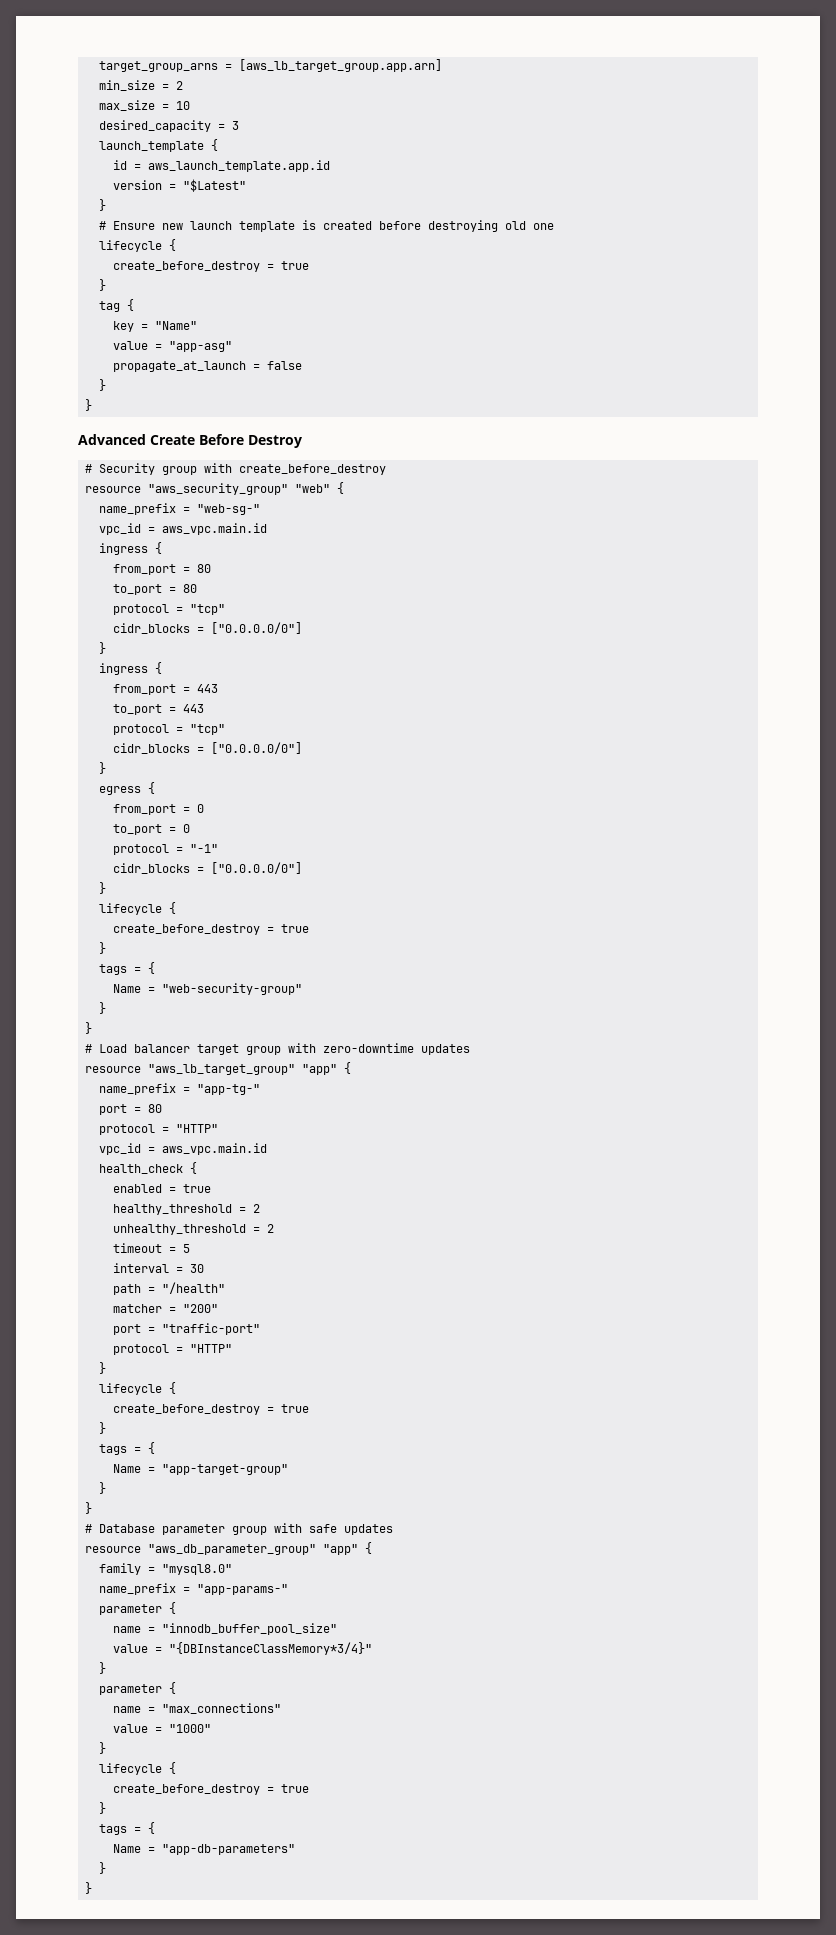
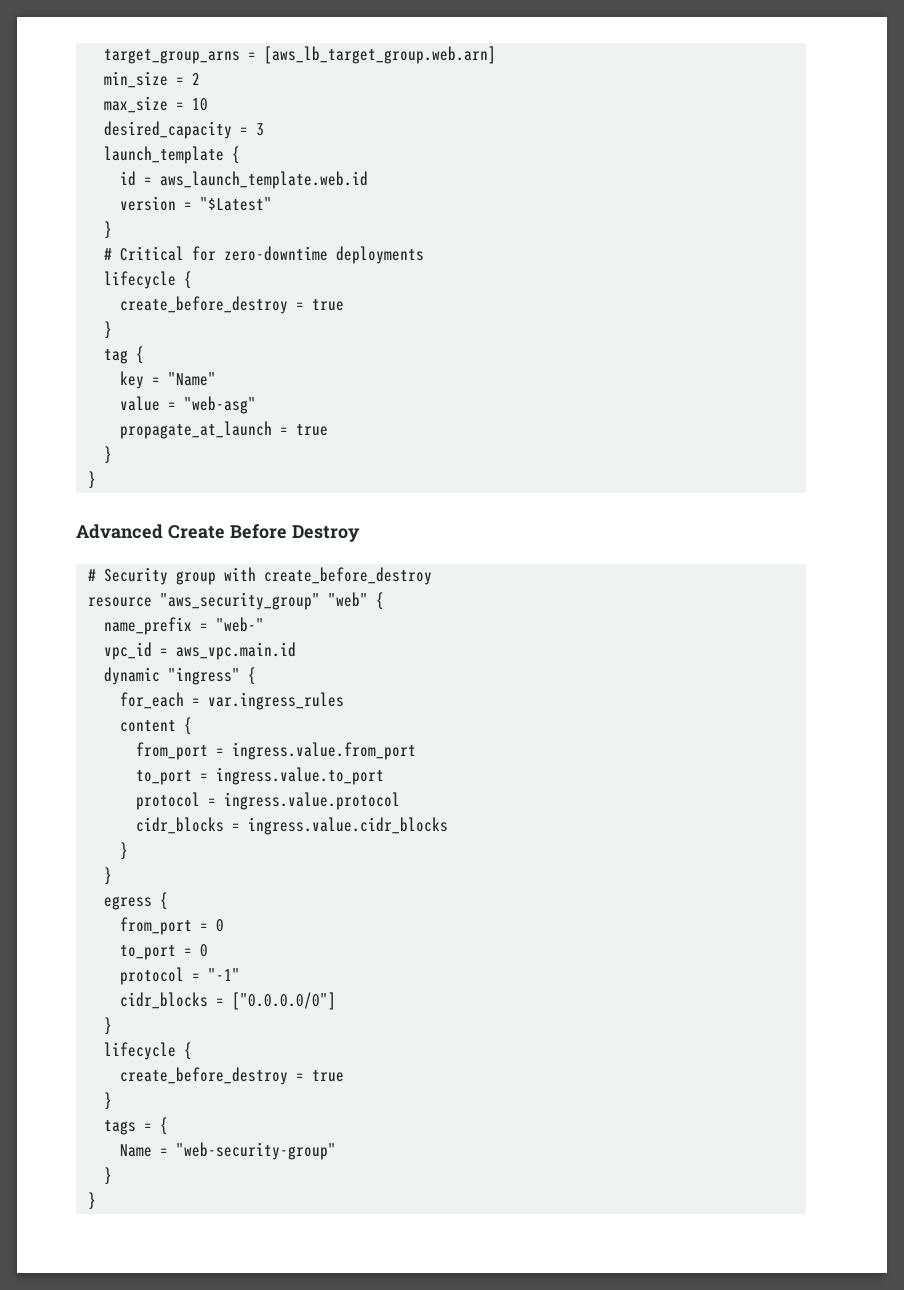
[238,59,442,72] [aws_lb_target_group.app.arn] -> [263,46,496,64] [aws_lb_target_group.web.arn]
[147,160,330,172] aws_launch_template.app.id -> [159,171,368,189] aws_launch_template.web.id
[112,220,554,232] Ensure new launch template is created before destroying old one -> [119,246,424,264] Critical for zero-downtime deployments
[168,341,232,352] "app-asg" -> [183,396,256,414] "web-asg"
[266,361,302,370] false -> [295,424,328,436] true
[196,504,260,515] [98,523,267,535] [98,542,162,555] [112,564,211,575] [112,584,197,595] [112,604,225,615] [112,622,302,634] [98,642,106,654] [98,662,162,675] [112,684,218,695] [112,704,204,715] [112,724,225,735] [112,742,302,754] "web-sg-" // vpc_id = aws_vpc.main.id // ingress { // from_port = 80 // to_port = 80 // protocol = "tcp" // cidr_blocks = ["0.0.0.0/0"] // } // ingress { // from_port = 443 // to_port = 443 // protocol = "tcp" // cidr_blocks = ["0.0.0.0/0"] -> [215,617,264,632] [103,642,296,660] [103,667,256,685] [119,692,344,710] [119,717,192,735] [135,742,416,760] [135,767,384,785] [135,792,400,810] [135,817,448,835] [119,842,128,860] "web-" // vpc_id = aws_vpc.main.id // dynamic "ingress" { // for_each = var.ingress_rules // content { // from_port = ingress.value.from_port // to_port = ingress.value.to_port // protocol = ingress.value.protocol // cidr_blocks = ingress.value.cidr_blocks // }
[84,1043,470,1055] [84,1062,351,1075] [98,1083,260,1095] [98,1104,162,1115] [98,1124,218,1135] [98,1143,267,1155] [98,1162,197,1174] [112,1184,211,1193] [112,1204,260,1215] [112,1224,274,1235] [112,1243,190,1253] [112,1263,204,1273] [112,1282,225,1295] [112,1304,218,1313] [112,1323,260,1335] [112,1344,232,1355] [98,1362,106,1374] [98,1382,176,1395] [112,1404,309,1415] [98,1422,106,1434] [98,1442,155,1455] [112,1464,288,1475] [98,1482,106,1494] [84,1502,92,1514] [84,1523,393,1535] [84,1542,372,1555] [98,1563,232,1575] [98,1583,288,1595] [98,1602,176,1615] [112,1623,337,1635] [112,1642,372,1655] [98,1662,106,1674] [98,1682,176,1695] [112,1703,281,1714] [112,1724,211,1733] [98,1742,106,1754] [98,1762,176,1775] [112,1784,309,1795] [98,1802,106,1814] [98,1822,155,1835] [112,1844,295,1855] [98,1862,106,1874] [84,1882,92,1894] // # Load balancer target group with zero-downtime updates // resource "aws_lb_target_group" "app" { // name_prefix = "app-tg-" // port = 80 // protocol = "HTTP" // vpc_id = aws_vpc.main.id // health_check { // enabled = true // healthy_threshold = 2 // unhealthy_threshold = 2 // timeout = 5 // interval = 30 // path = "/health" // matcher = "200" // port = "traffic-port" // protocol = "HTTP" // } // lifecycle { // create_before_destroy = true // } // tags = { // Name = "app-target-group" // } // } // # Database parameter group with safe updates // resource "aws_db_parameter_group" "app" { // family = "mysql8.0" // name_prefix = "app-params-" // parameter { // name = "innodb_buffer_pool_size" // value = "{DBInstanceClassMemory*3/4}" // } // parameter { // name = "max_connections" // value = "1000" // } // lifecycle { // create_before_destroy = true // } // tags = { // Name = "app-db-parameters" // } // } -> (96, 1201) none

